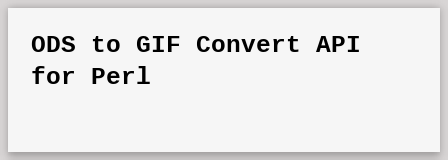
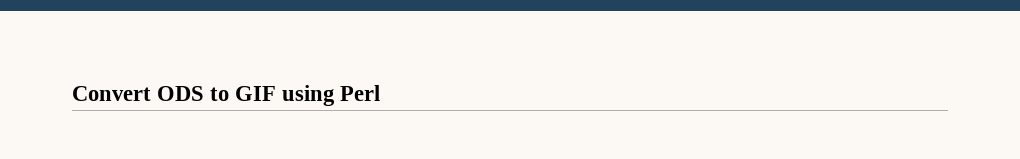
(31, 44) none -> [72,86,151,101] Convert
[196,36,361,52] [31,66,76,84] Convert API for -> [282,85,336,106] using

